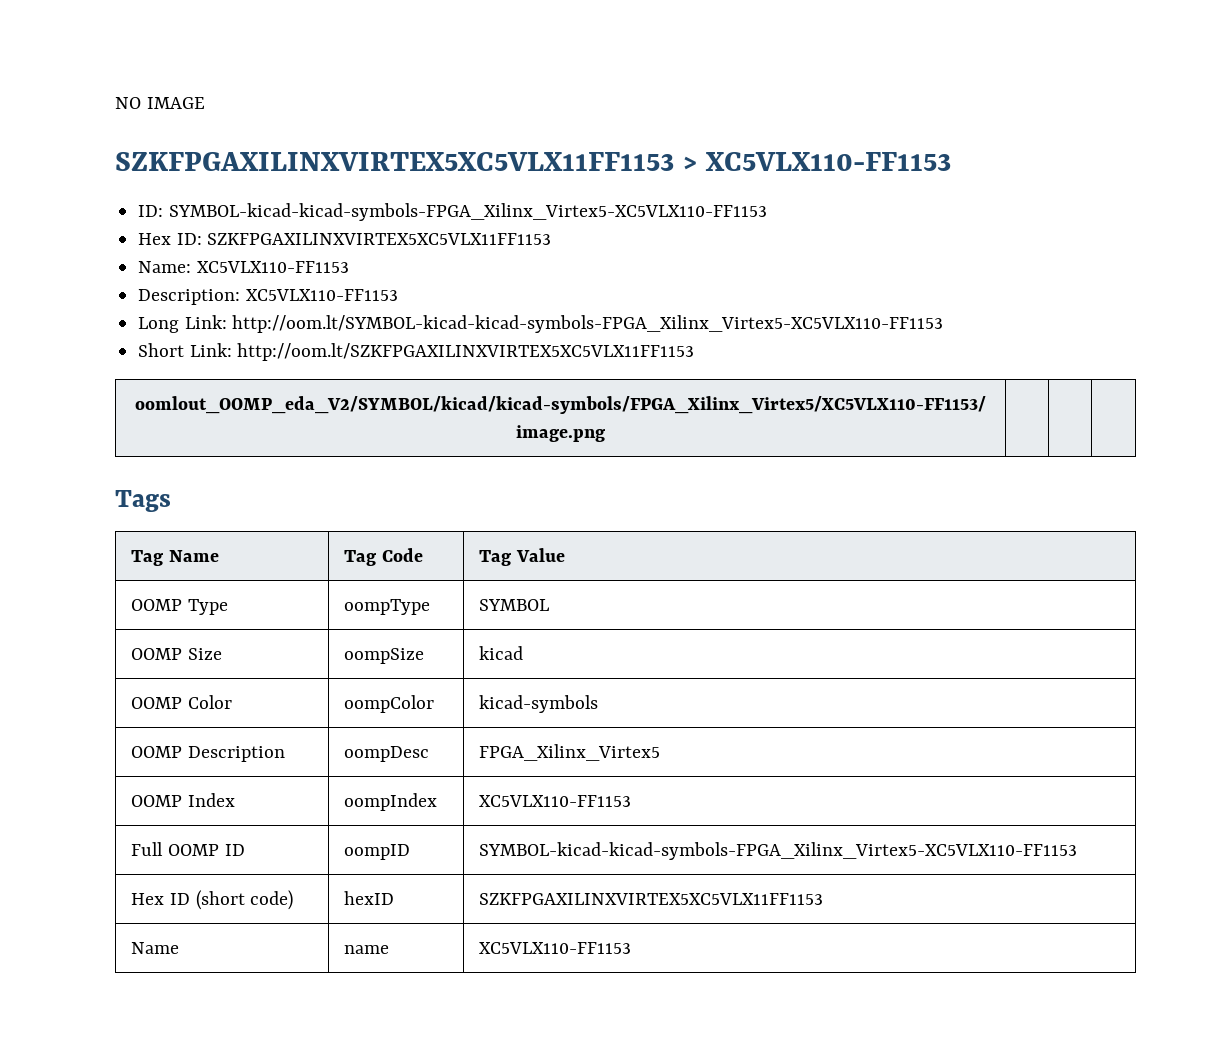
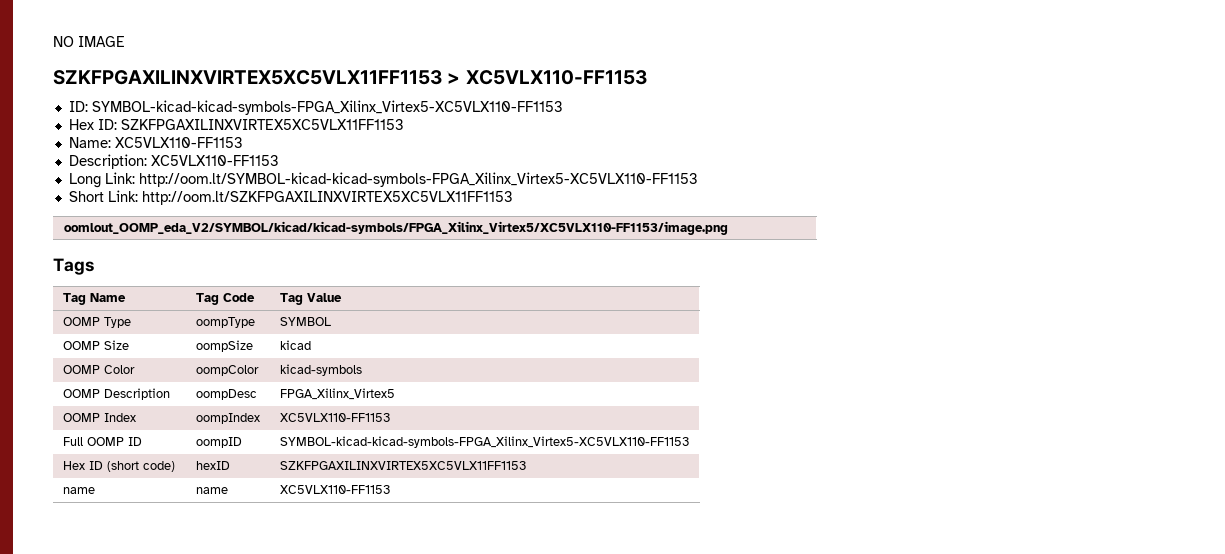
[131,942,180,954] Name -> [62,487,95,494] name

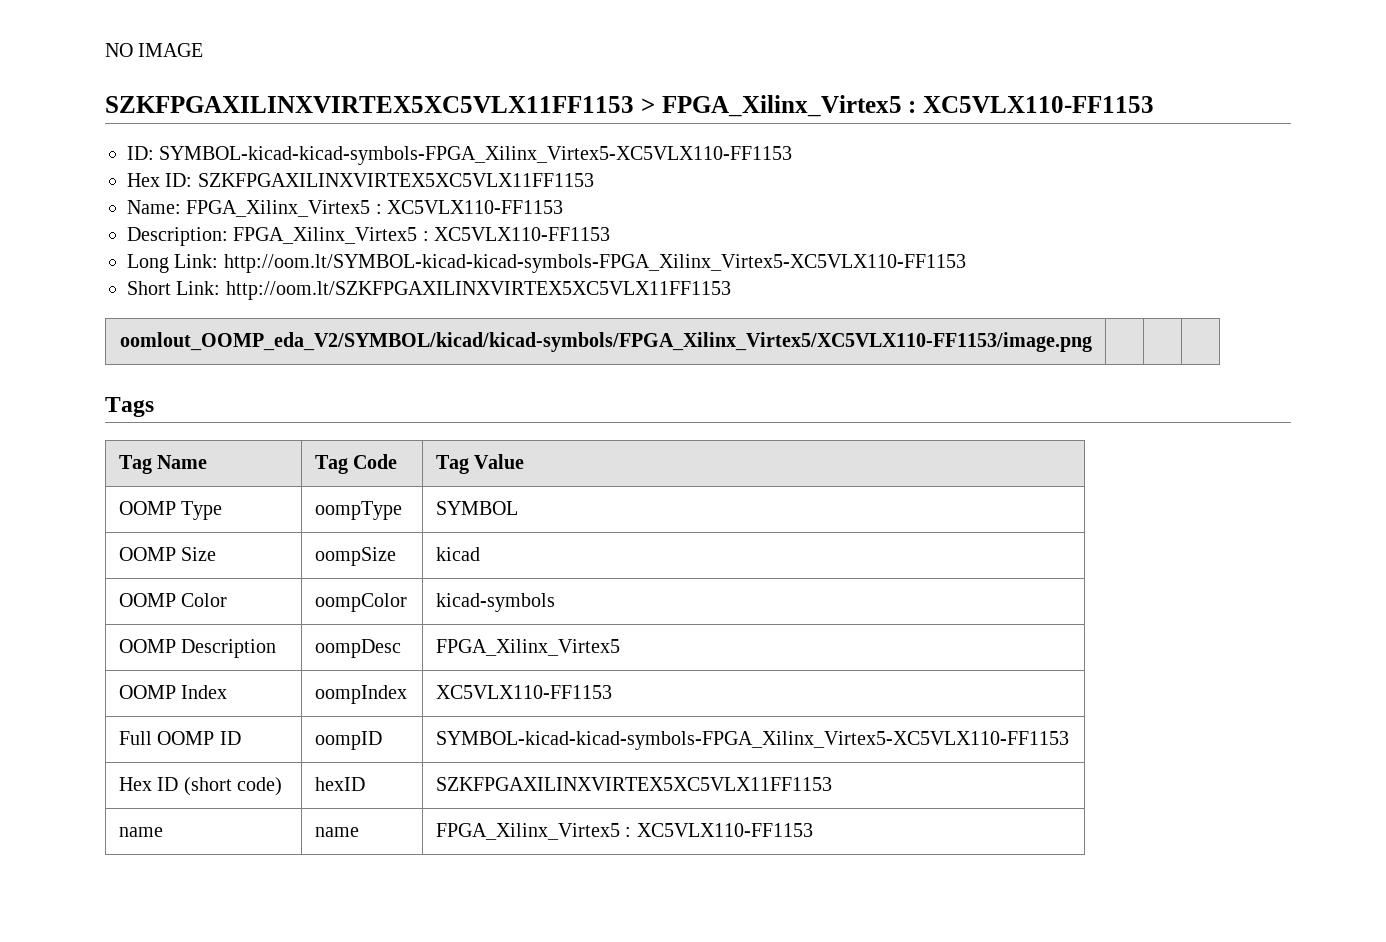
(461, 78) none -> [661,95,917,117] FPGA_Xilinx_Virtex5 :
(111, 142) none -> [186,200,382,217] FPGA_Xilinx_Virtex5 :
(147, 161) none -> [233,227,429,244] FPGA_Xilinx_Virtex5 :
(228, 490) none -> [435,823,632,840] FPGA_Xilinx_Virtex5 :

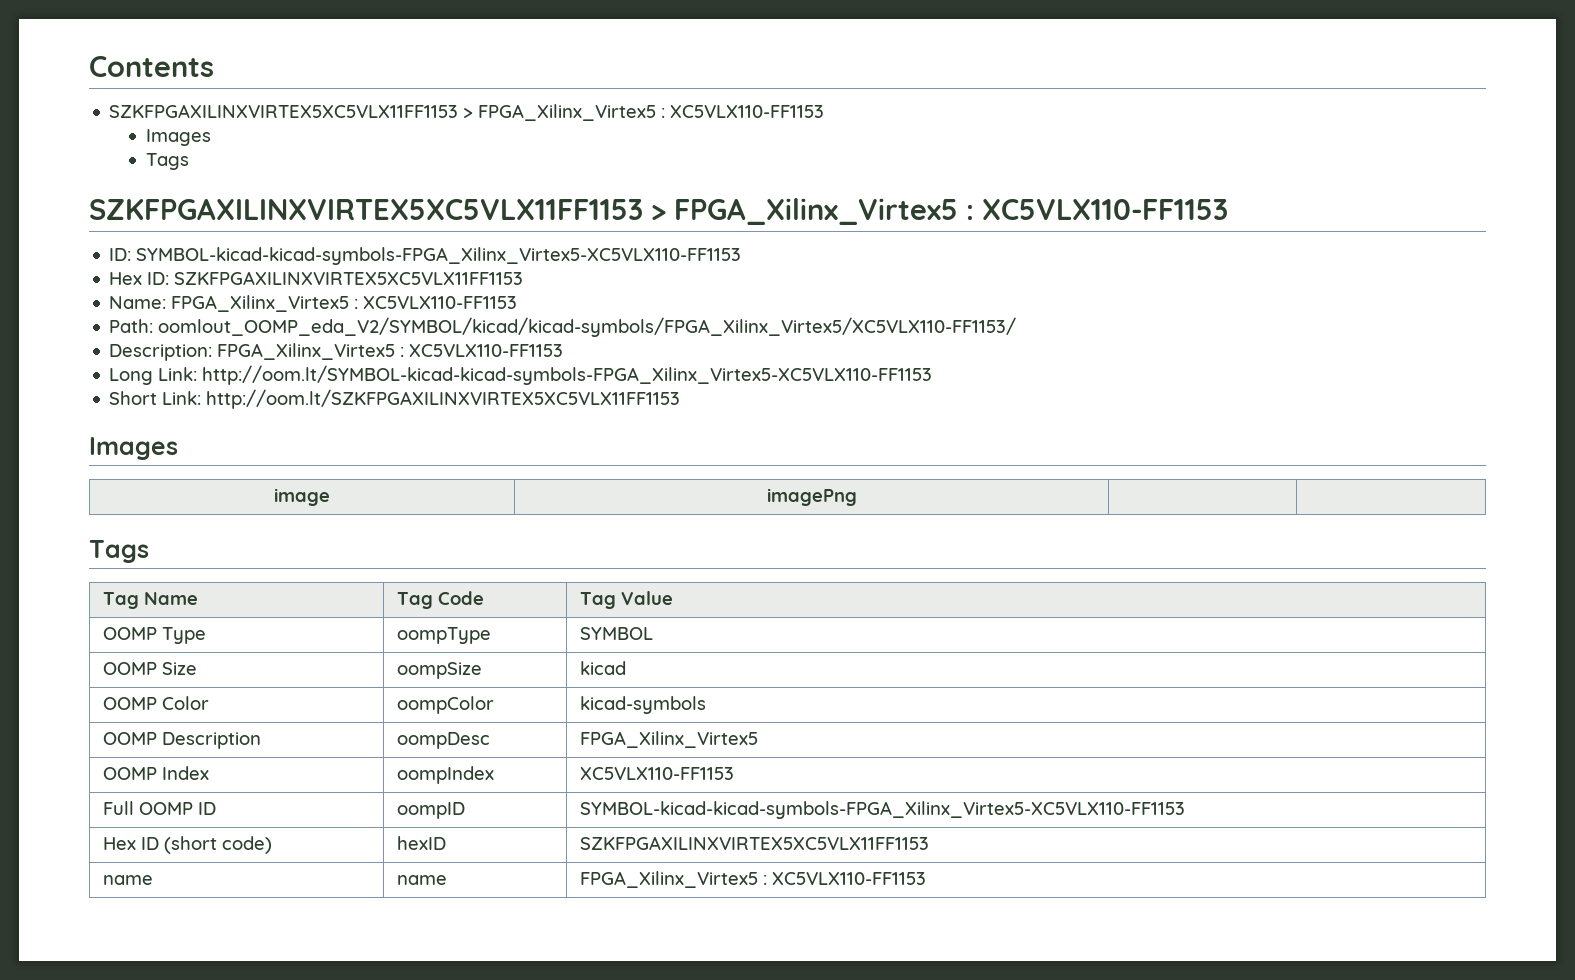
[105,43,204,57] NO IMAGE -> [89,56,214,77] [109,104,825,121] [146,129,212,146] [146,153,190,170] Contents // SZKFPGAXILINXVIRTEX5XC5VLX11FF1153 > FPGA_Xilinx_Virtex5 : XC5VLX110-FF1153 // Images // Tags
(564, 207) none -> [109,317,1017,337] // Path: oomlout_OOMP_eda_V2/SYMBOL/kicad/kicad-symbols/FPGA_Xilinx_Virtex5/XC5VLX110-FF1153/
[119,332,1092,352] // oomlout_OOMP_eda_V2/SYMBOL/kicad/kicad-symbols/FPGA_Xilinx_Virtex5/XC5VLX110-FF1153/image.png | -> [89,437,178,460] [274,488,330,506] [766,488,857,506] // Images // image | imagePng

